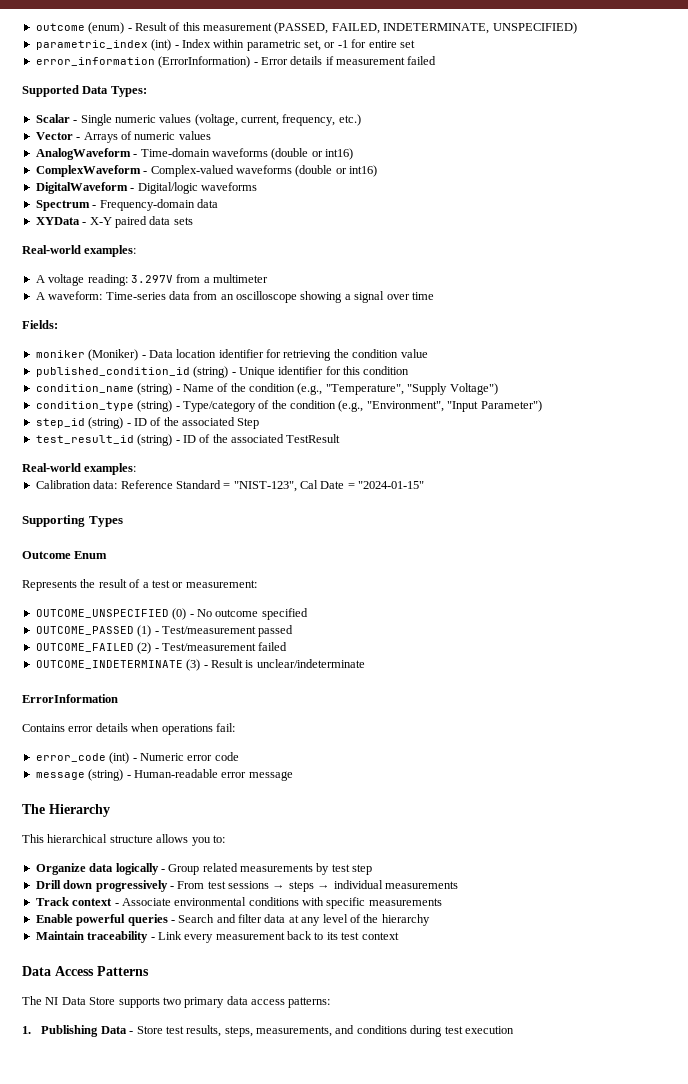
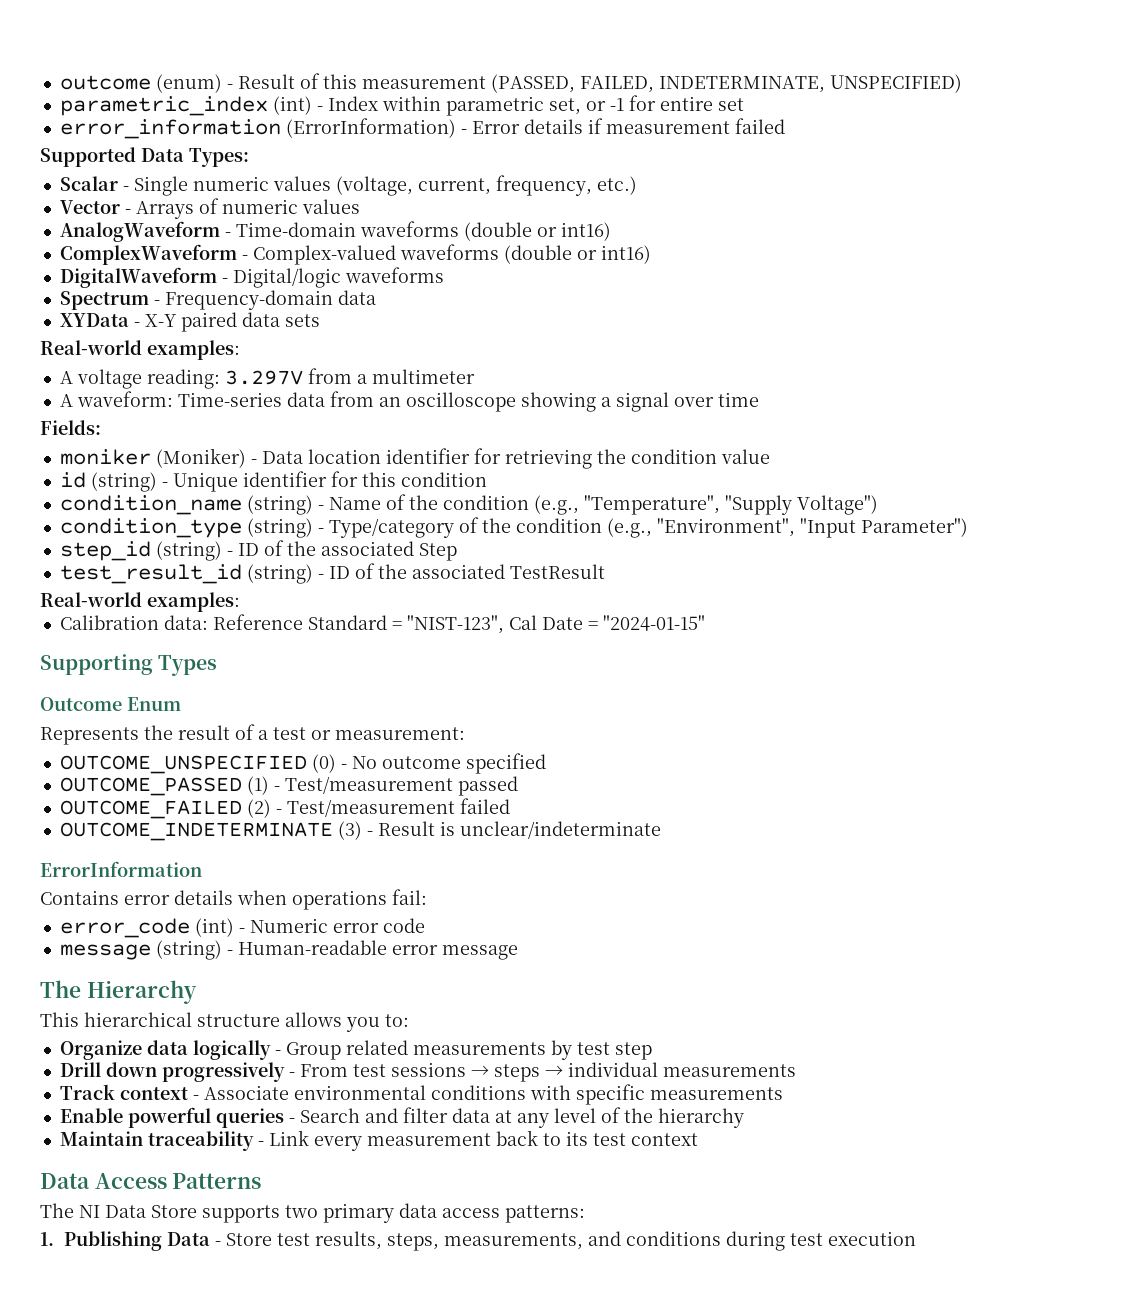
[35,367,190,377] published_condition_id -> [59,472,86,488] id

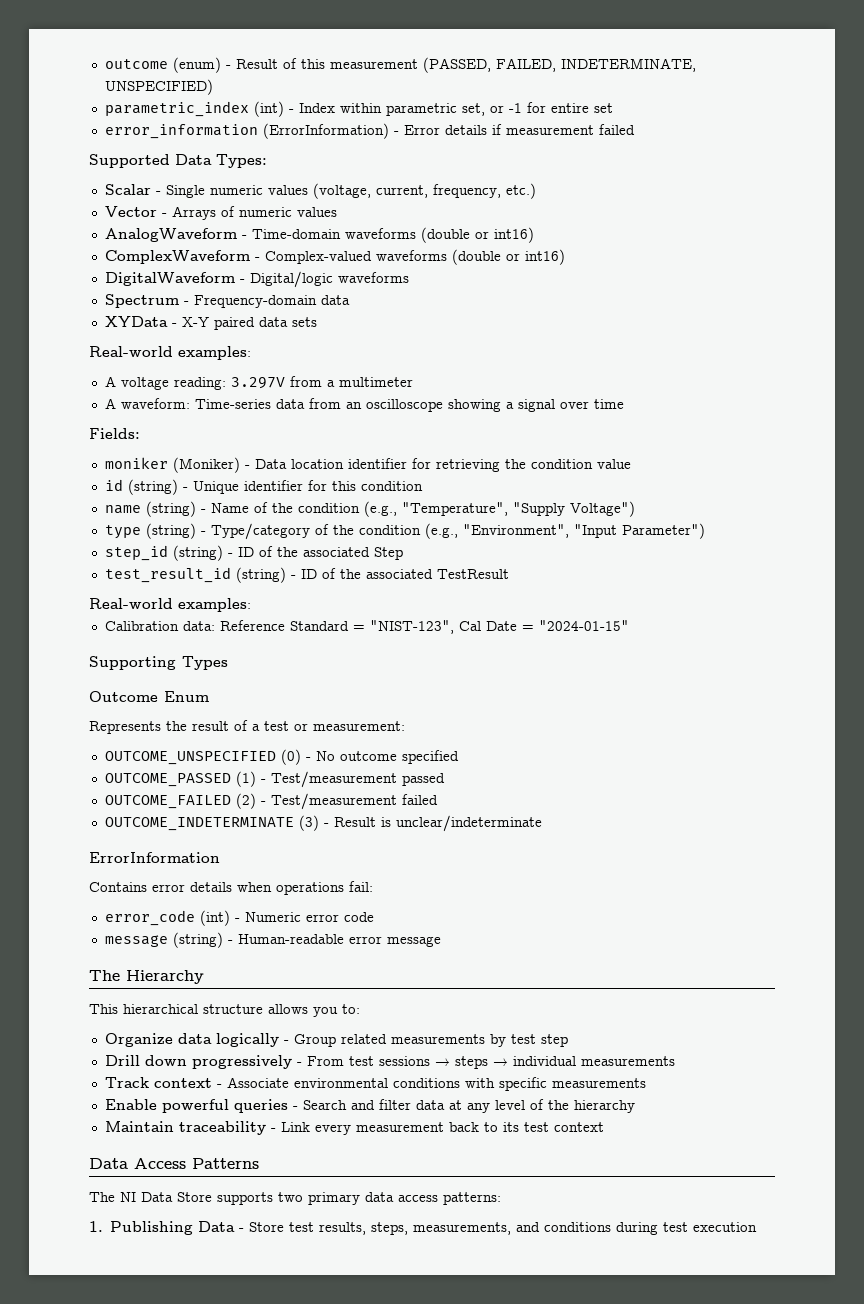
[59,495,242,515] condition_name -> [104,505,141,514] name
[59,518,242,538] condition_type -> [104,525,141,539] type

